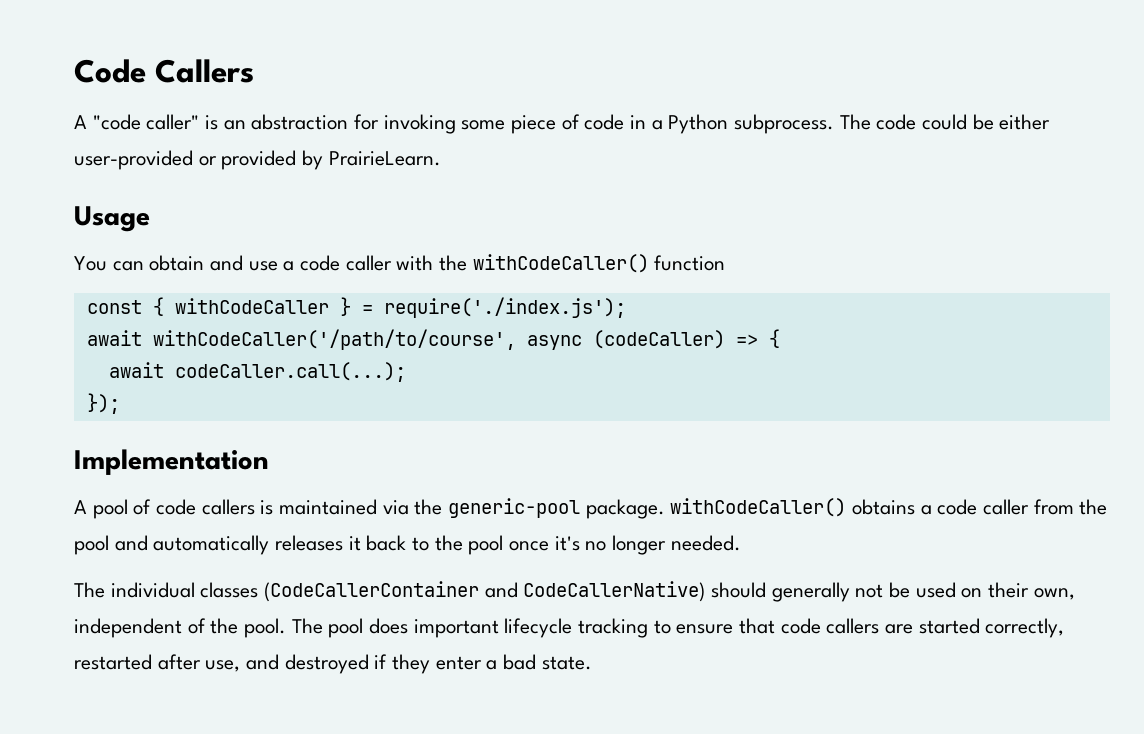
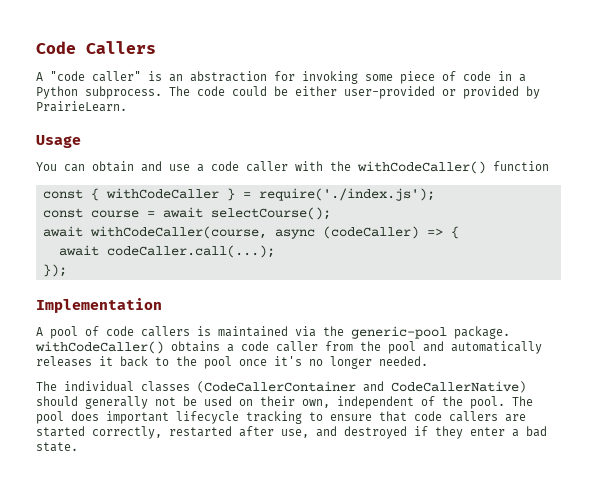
[86,329,516,350] await withCodeCaller('/path/to/course', -> [42,207,331,220] [42,226,267,239] const course = await selectCourse(); // await withCodeCaller(course,

